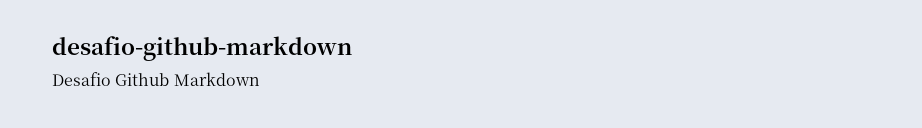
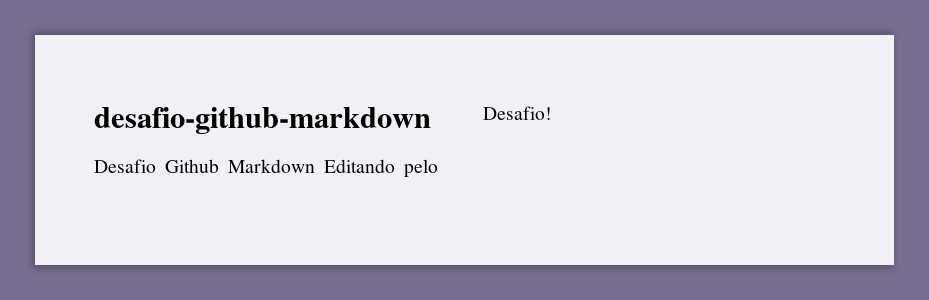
(260, 79) none -> [324,159,438,178] [483,106,552,120] Editando pelo Desafio!

